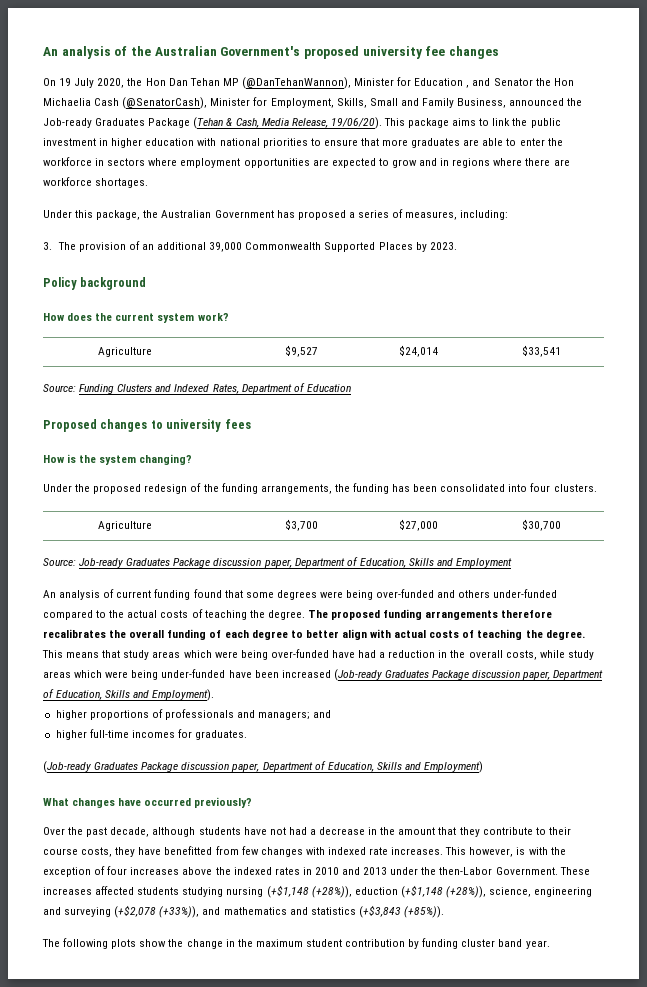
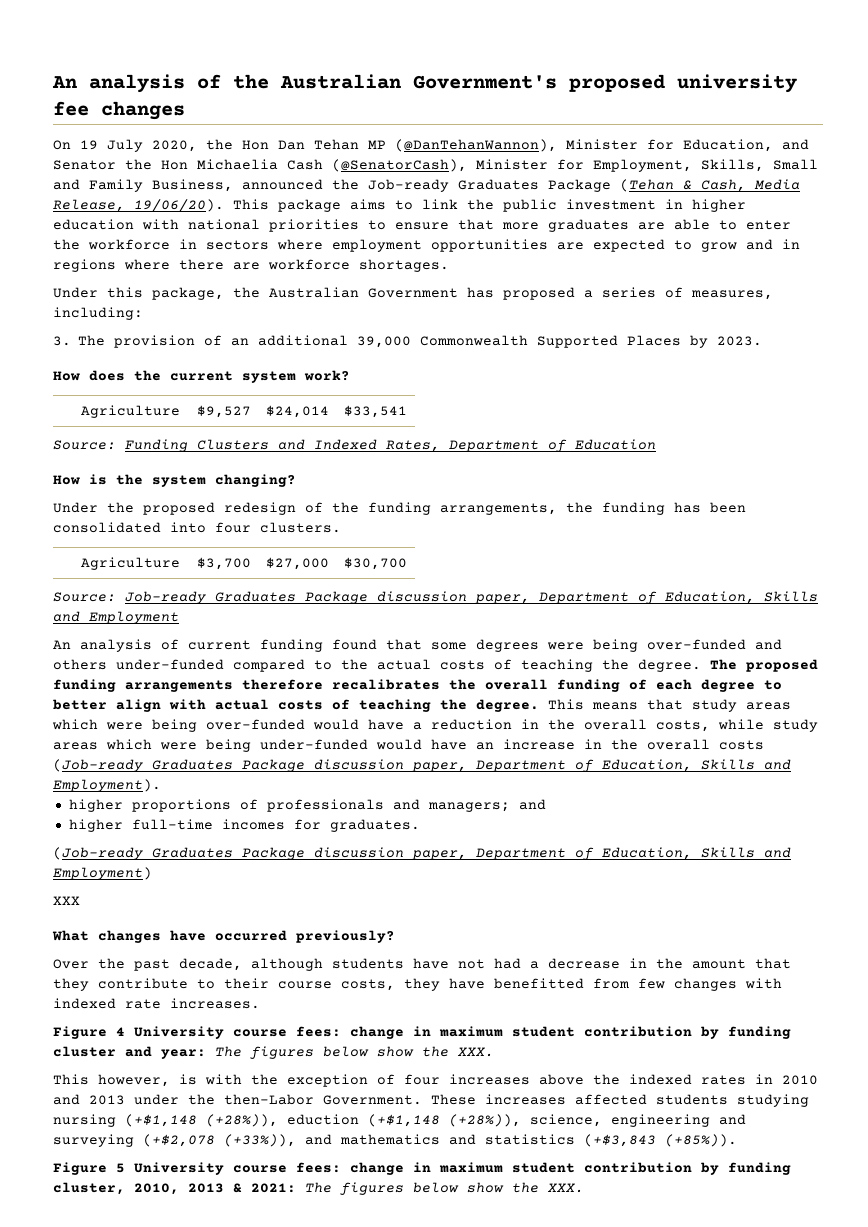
[414,78,470,88] Education , -> [683,139,773,152] Education,
[43,277,147,290] // Policy background -> (763, 341) none
[43,419,251,432] // Proposed changes to university fees -> (656, 444) none
[331,650,377,658] have had -> [313,719,404,730] would have
[228,670,331,678] have been increased -> [376,739,764,750] would have an increase in the overall costs
(484, 767) none -> [53,896,80,905] // XXX
(444, 851) none -> [53,1026,791,1039] [53,1046,494,1059] // Figure 4 University course fees: change in maximum student contribution by funding cluster and year: The figures below show the XXX. //
[42,938,550,949] The following plots show the change in the maximum student contribution by funding cluster band year. -> [53,1162,791,1175] [53,1182,584,1195] Figure 5 University course fees: change in maximum student contribution by funding cluster, 2010, 2013 & 2021: The figures below show the XXX.

